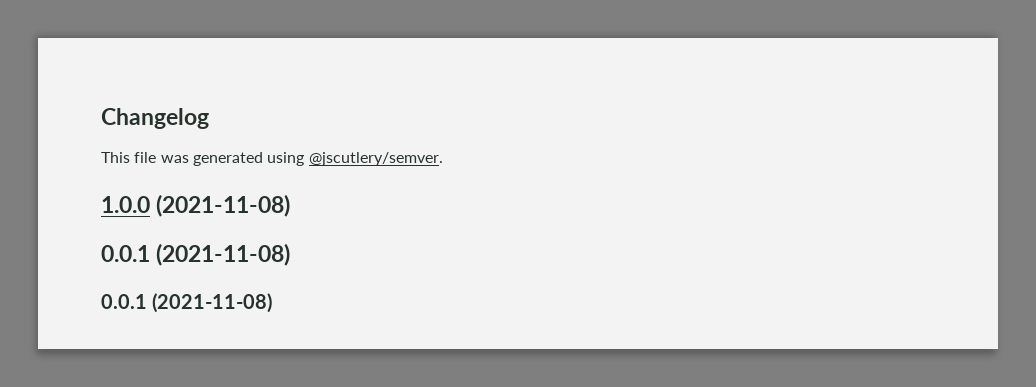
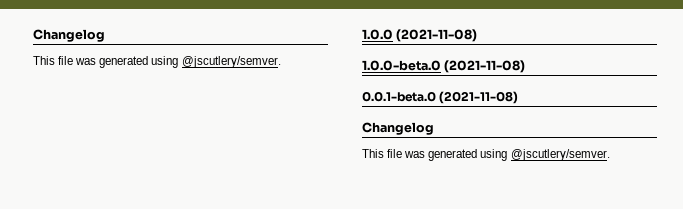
[101,243,291,266] [101,293,273,313] 0.0.1 (2021-11-08) // 0.0.1 (2021-11-08) -> [362,60,526,73] [362,91,519,104] [362,122,434,135] [362,149,610,161] 1.0.0-beta.0 (2021-11-08) // 0.0.1-beta.0 (2021-11-08) // Changelog // This file was generated using @jscutlery/semver.

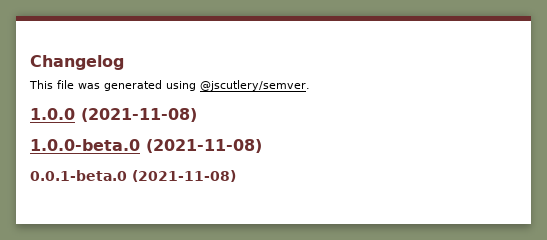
[362,122,434,135] [362,149,610,161] // Changelog // This file was generated using @jscutlery/semver. -> (236, 176) none

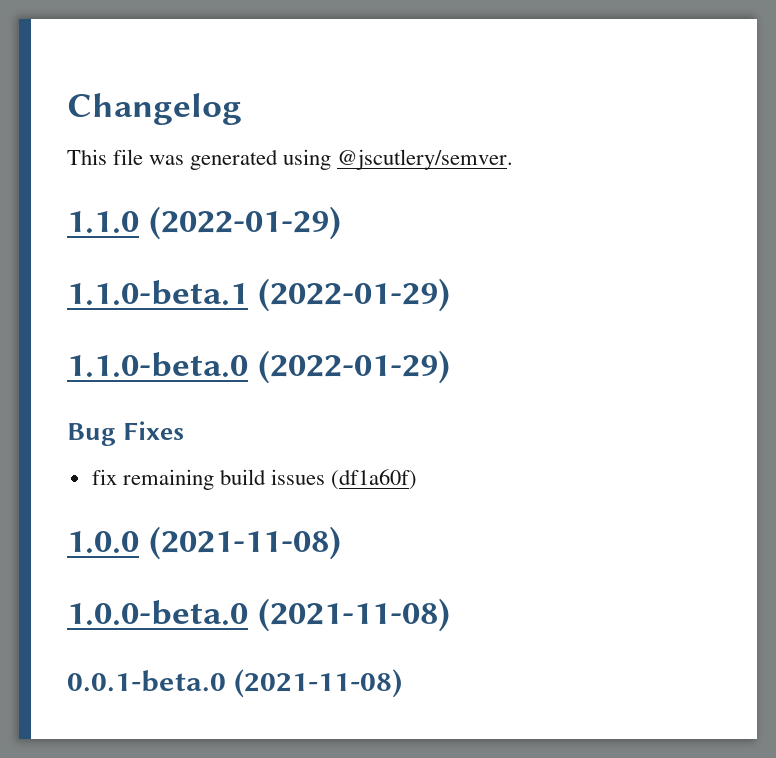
(310, 85) none -> [67,206,341,240] [67,278,450,312] [67,350,450,384] [67,421,185,446] [91,469,418,490] // 1.1.0 (2022-01-29) // 1.1.0-beta.1 (2022-01-29) // 1.1.0-beta.0 (2022-01-29) // Bug Fixes // fix remaining build issues (df1a60f)

